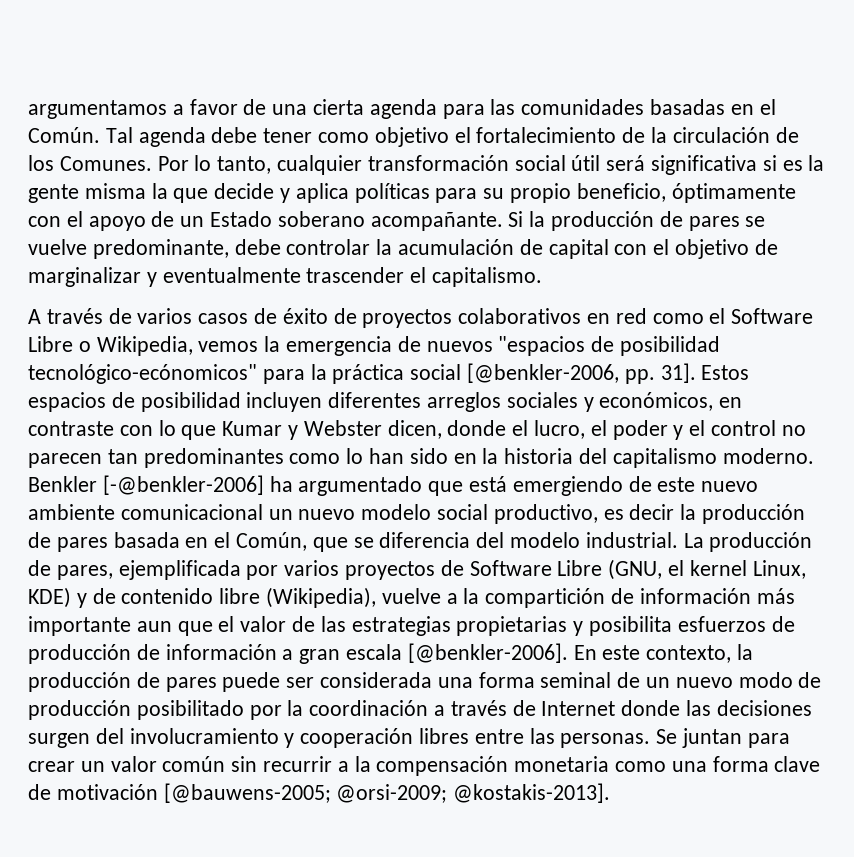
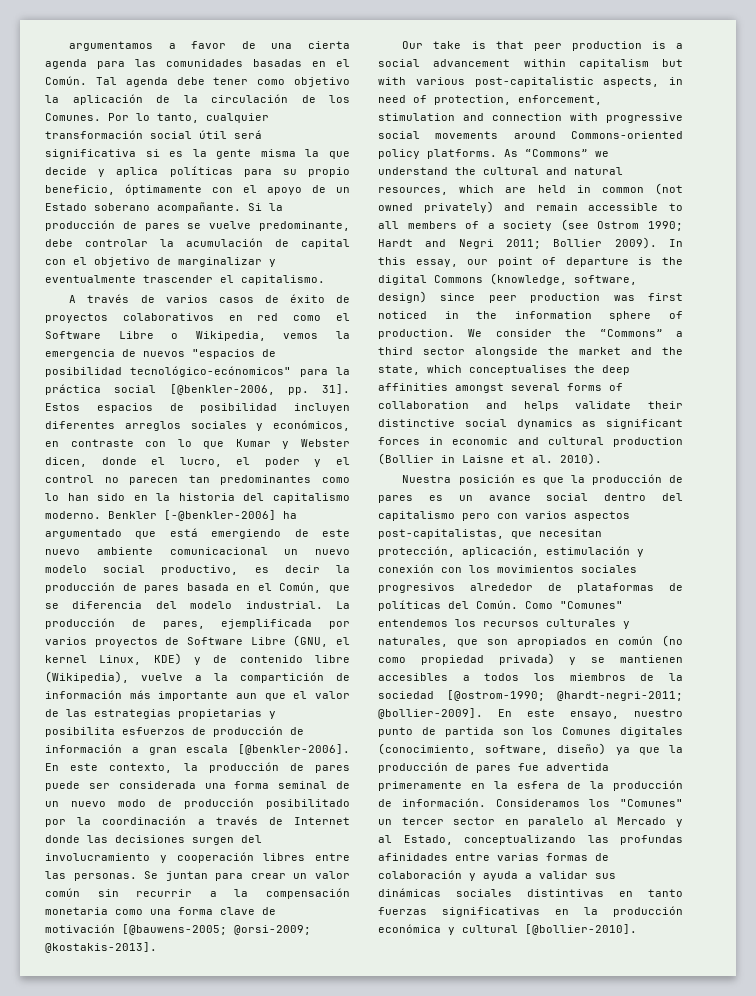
[454,127,617,143] el fortalecimiento -> [45,94,143,105] la aplicación
(611, 793) none -> [402,41,683,51] [378,59,683,69] [378,77,683,87] [378,95,602,105] [378,113,683,123] [378,131,683,139] [378,149,609,159] [378,167,623,175] [378,183,683,195] [378,201,683,213] [378,219,683,231] [378,237,683,249] [378,257,683,267] [378,273,637,285] [378,291,683,303] [378,311,683,321] [378,329,683,339] [378,347,683,357] [378,365,630,375] [378,383,623,393] [378,401,683,411] [378,419,683,429] [378,437,683,447] [378,453,602,465] [402,474,683,485] [378,493,683,503] [378,511,630,521] [378,529,602,539] [378,546,644,557] [378,564,637,573] [378,583,683,593] [378,600,623,611] [378,619,630,629] [378,635,683,647] [378,653,683,665] [378,673,683,681] [378,690,683,701] [378,708,683,719] [378,727,683,737] [378,743,683,755] [378,762,609,773] [378,780,683,791] [378,798,683,807] [378,817,683,827] [378,835,683,845] [378,853,609,861] [378,870,616,881] [378,888,683,897] [378,906,683,917] [378,924,637,935] // Our take is that peer production is a social advancement within capitalism but with various post-capitalistic aspects, in need of protection, enforcement, stimulation and connection with progressive social movements around Commons-oriented policy platforms. As “Commons” we understand the cultural and natural resources, which are held in common (not owned privately) and remain accessible to all members of a society (see Ostrom 1990; Hardt and Negri 2011; Bollier 2009). In this essay, our point of departure is the digital Commons (knowledge, software, design) since peer production was first noticed in the information sphere of production. We consider the “Commons” a third sector alongside the market and the state, which conceptualises the deep affinities amongst several forms of collaboration and helps validate their distinctive social dynamics as significant forces in economic and cultural production (Bollier in Laisne et al. 2010). // Nuestra posición es que la producción de pares es un avance social dentro del capitalismo pero con varios aspectos post-capitalistas, que necesitan protección, aplicación, estimulación y conexión con los movimientos sociales progresivos alrededor de plataformas de políticas del Común. Como "Comunes" entendemos los recursos culturales y naturales, que son apropiados en común (no como propiedad privada) y se mantienen accesibles a todos los miembros de la sociedad [@ostrom-1990; @hardt-negri-2011; @bollier-2009]. En este ensayo, nuestro punto de partida son los Comunes digitales (conocimiento, software, diseño) ya que la producción de pares fue advertida primeramente en la esfera de la producción de información. Consideramos los "Comunes" un tercer sector en paralelo al Mercado y al Estado, conceptualizando las profundas afinidades entre varias formas de colaboración y ayuda a validar sus dinámicas sociales distintivas en tanto fuerzas significativas en la producción económica y cultural [@bollier-2010].

